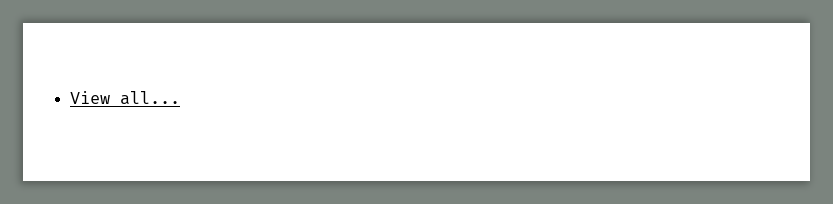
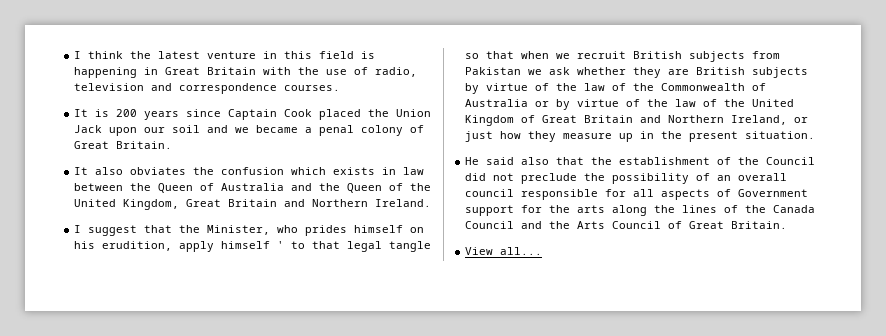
(70, 97) none -> [74,51,376,59] [74,67,418,78] [74,83,341,94] [74,109,432,120] [74,125,425,136] [74,141,173,149] [74,167,425,175] [74,183,432,193] [74,199,432,210] [74,225,425,236] [74,241,432,252] [465,51,781,62] [465,67,809,78] [465,83,767,94] [465,99,795,110] [465,115,809,126] [465,131,816,142] [465,157,816,165] [465,173,788,184] [465,189,809,200] [465,205,816,216] [465,221,788,229] I think the latest venture in this field is happening in Great Britain with the use of radio, television and correspondence courses. // It is 200 years since Captain Cook placed the Union Jack upon our soil and we became a penal colony of Great Britain. // It also obviates the confusion which exists in law between the Queen of Australia and the Queen of the United Kingdom, Great Britain and Northern Ireland. // I suggest that the Minister, who prides himself on his erudition, apply himself ' to that legal tangle so that when we recruit British subjects from Pakistan we ask whether they are British subjects by virtue of the law of the Commonwealth of Australia or by virtue of the law of the United Kingdom of Great Britain and Northern Ireland, or just how they measure up in the present situation. // He said also that the establishment of the Council did not preclude the possibility of an overall council responsible for all aspects of Government support for the arts along the lines of the Canada Council and the Arts Council of Great Britain. //

